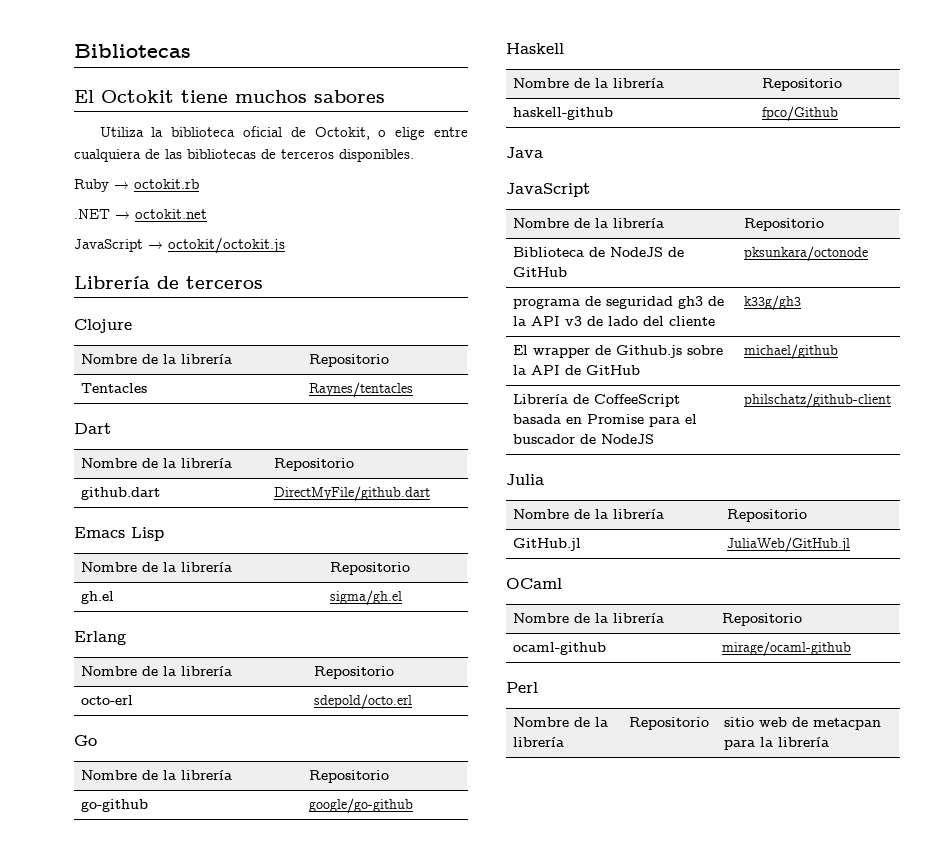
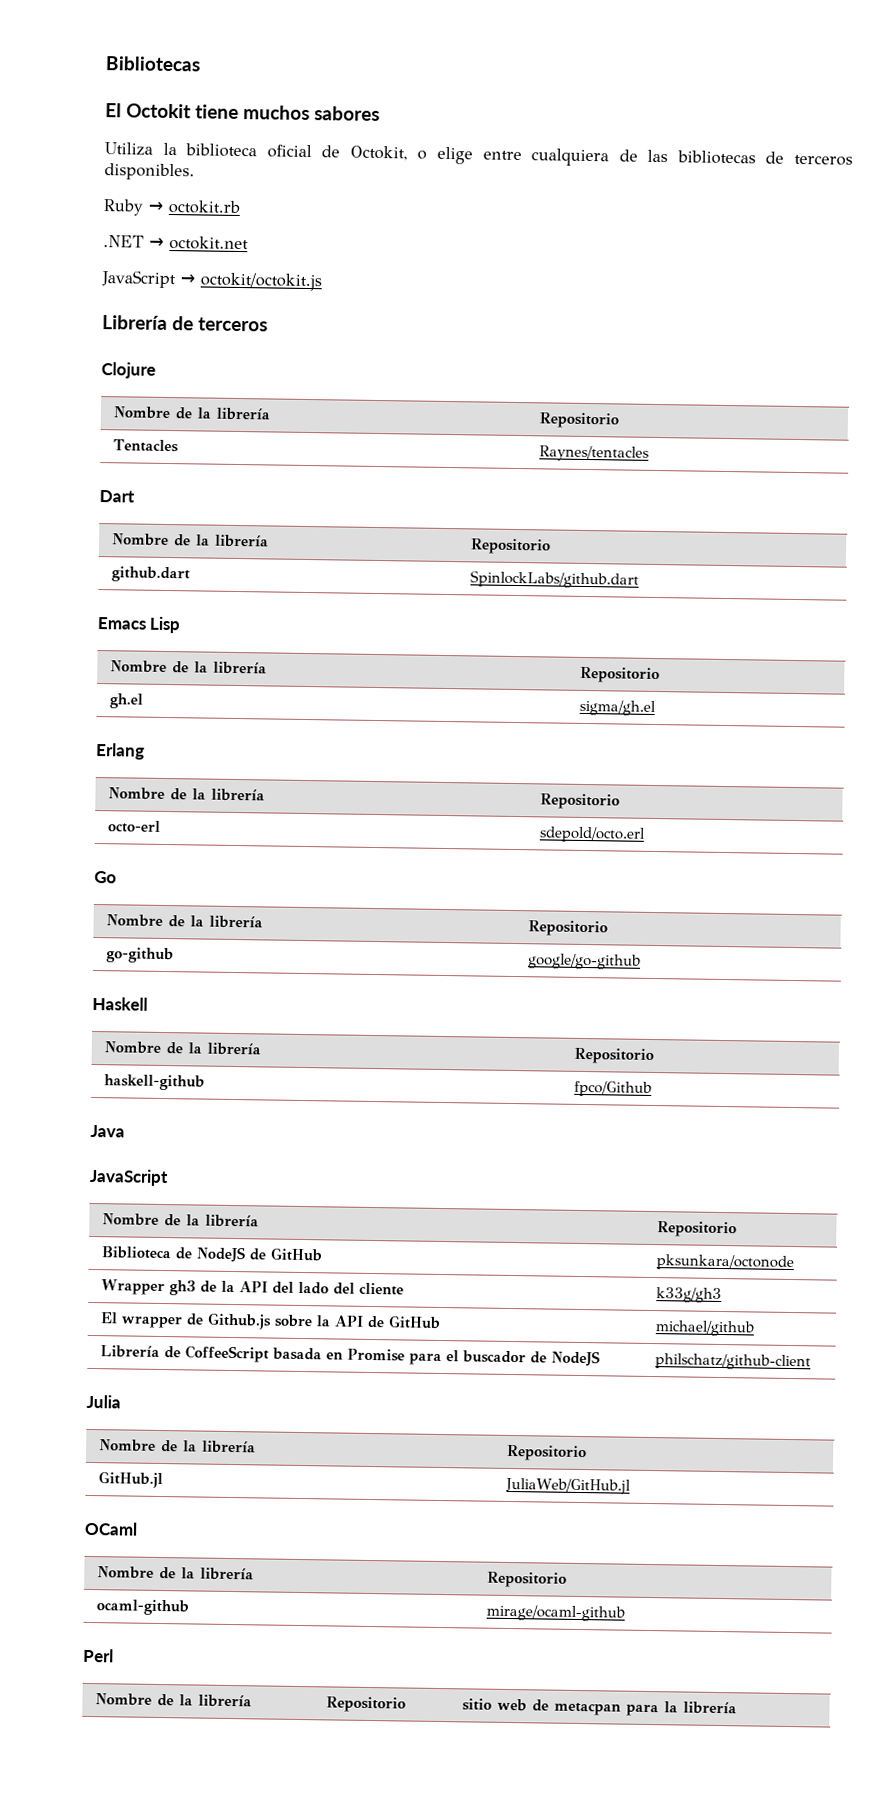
[273,486,430,501] DirectMyFile/github.dart -> [470,570,640,589] SpinlockLabs/github.dart
[512,296,673,309] programa de seguridad -> [101,1279,166,1296] Wrapper
[564,316,603,326] v3 de -> [272,1281,295,1294] del

